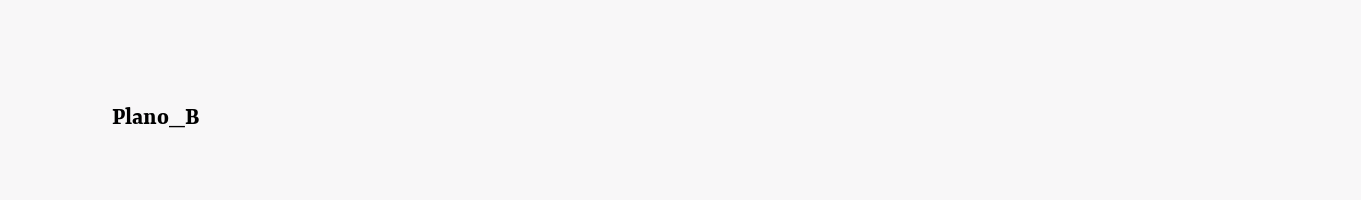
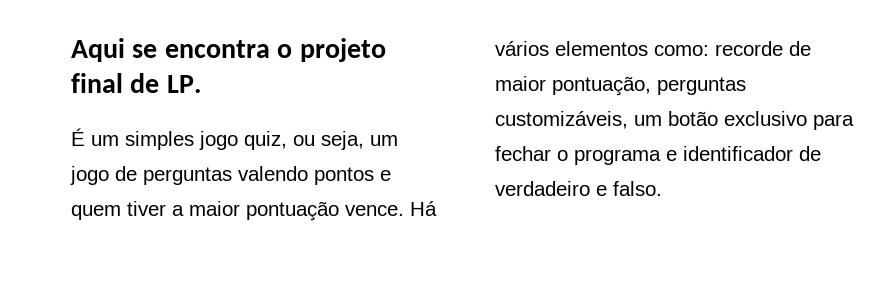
[112,107,199,128] Plano_B -> [71,38,386,62] [71,73,201,93] [71,128,398,150] [70,166,391,185] [71,201,437,221] [495,41,811,56] [495,76,746,96] [495,111,854,130] [495,146,821,165] [495,181,662,196] Aqui se encontra o projeto final de LP. // É um simples jogo quiz, ou seja, um jogo de perguntas valendo pontos e quem tiver a maior pontuação vence. Há vários elementos como: recorde de maior pontuação, perguntas customizáveis, um botão exclusivo para fechar o programa e identificador de verdadeiro e falso.

